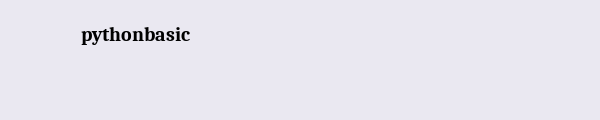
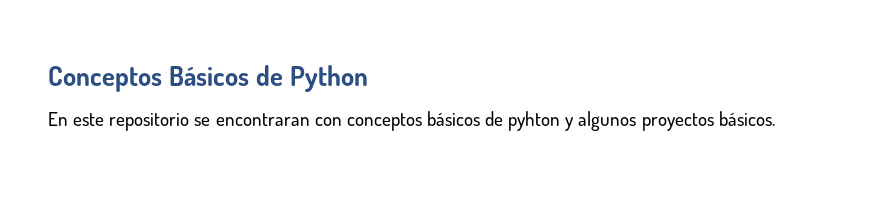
[81,26,190,45] pythonbasic -> [48,65,369,92] [48,111,775,131] Conceptos Básicos de Python // En este repositorio se encontraran con conceptos básicos de pyhton y algunos proyectos básicos.

